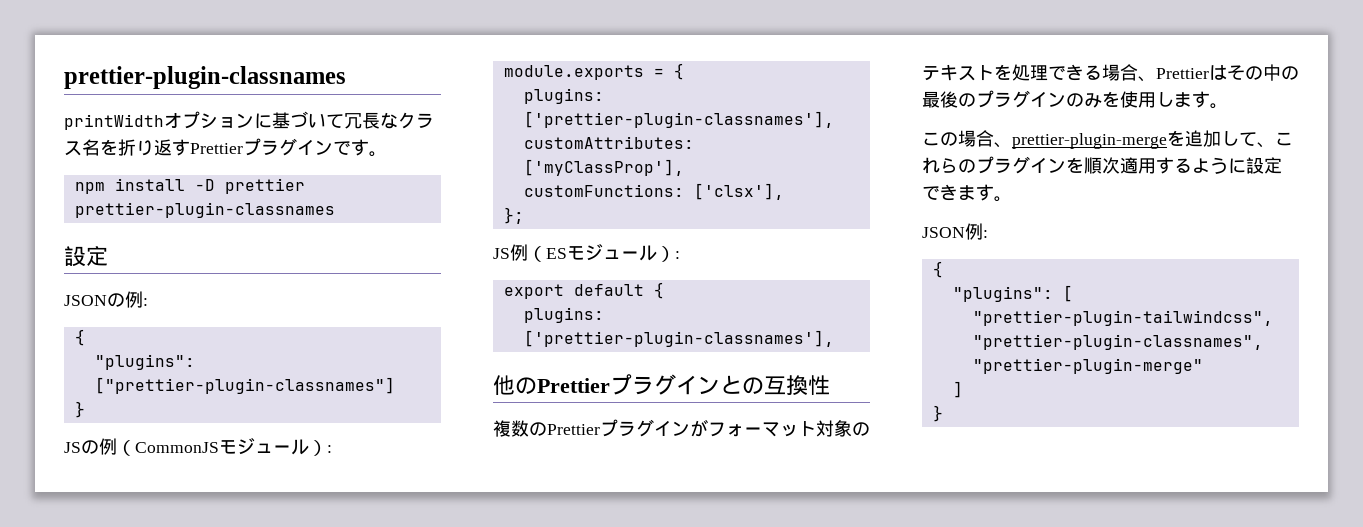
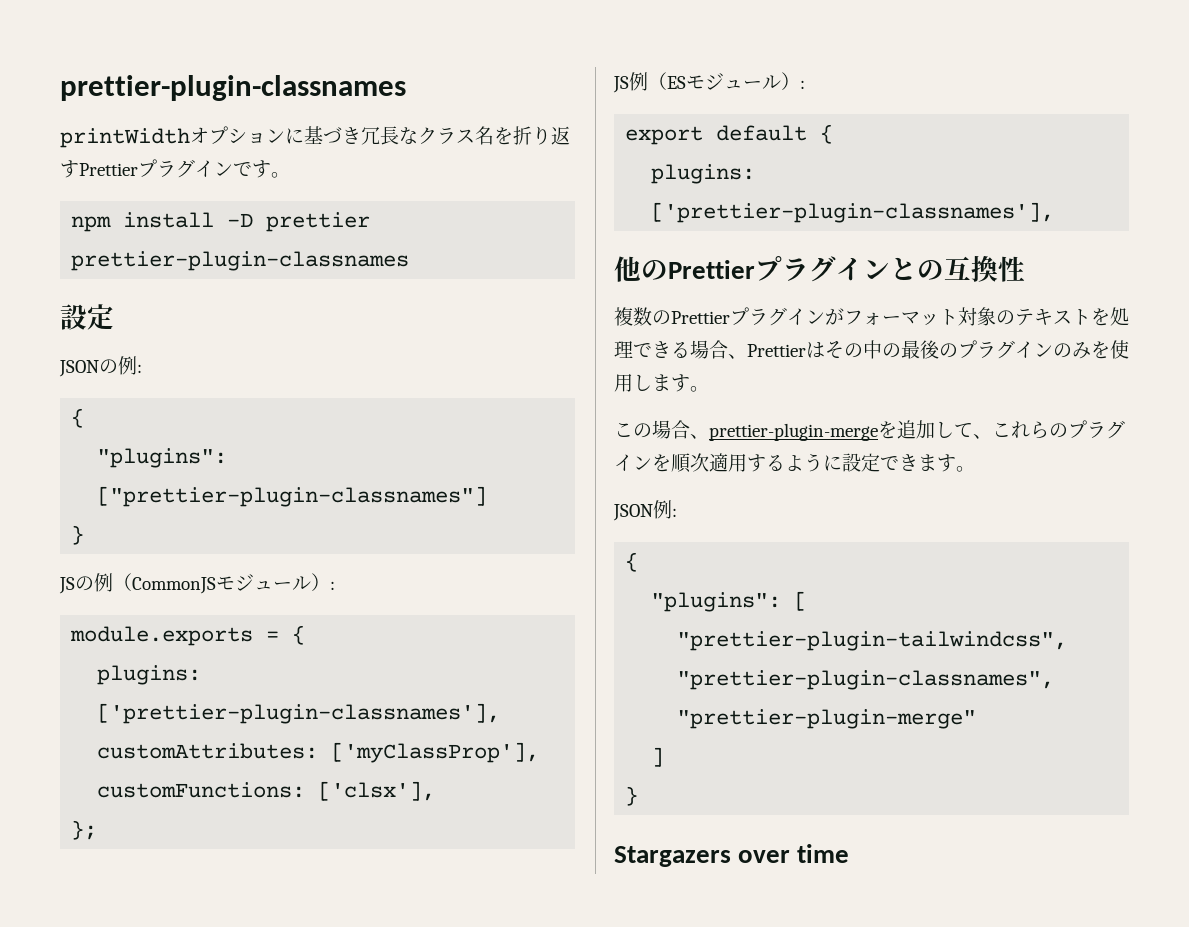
[308,113,344,128] いて -> [342,127,361,144] き
(943, 413) none -> [614,844,850,867] // Stargazers over time

